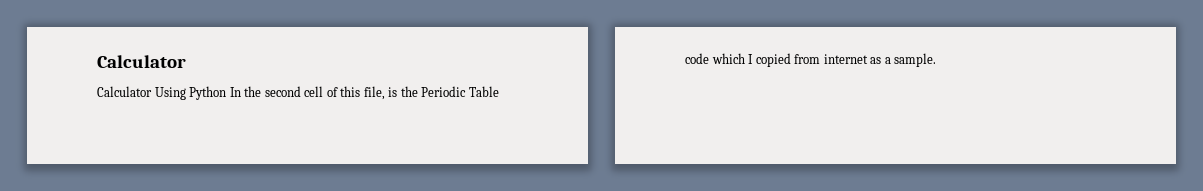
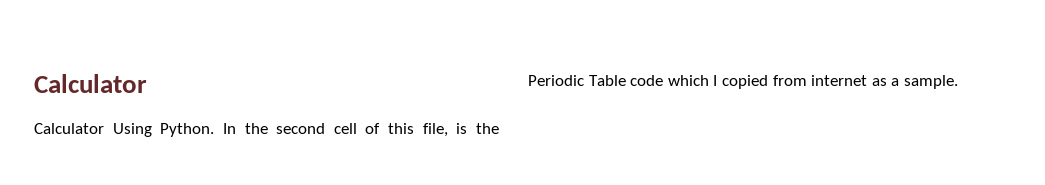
[189,86,227,100] Python -> [160,123,215,137] Python.

